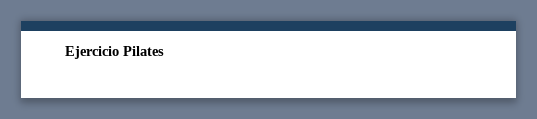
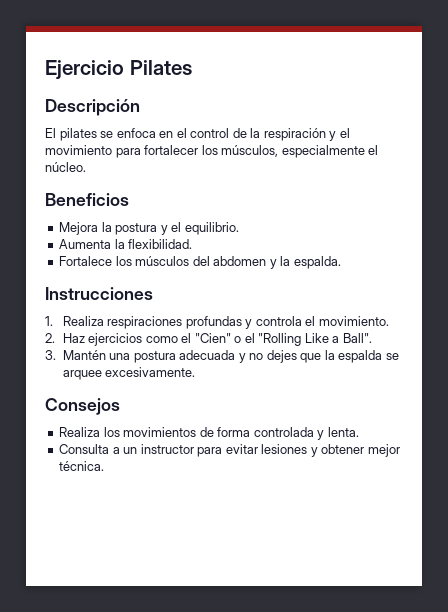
(164, 51) none -> [45,99,140,116] [45,128,350,141] [45,145,379,158] [45,162,86,172] [45,193,129,206] [59,222,239,235] [59,239,193,249] [59,256,341,269] [45,287,153,300] [45,316,389,329] [45,333,372,346] [45,350,399,363] [62,367,196,380] [45,398,120,415] [59,427,359,440] [59,444,400,457] [59,461,105,471] // Descripción // El pilates se enfoca en el control de la respiración y el movimiento para fortalecer los músculos, especialmente el núcleo. // Beneficios // Mejora la postura y el equilibrio. // Aumenta la flexibilidad. // Fortalece los músculos del abdomen y la espalda. // Instrucciones // 1. Realiza respiraciones profundas y controla el movimiento. // 2. Haz ejercicios como el "Cien" o el "Rolling Like a Ball". // 3. Mantén una postura adecuada y no dejes que la espalda se arquee excesivamente. // Consejos // Realiza los movimientos de forma controlada y lenta. // Consulta a un instructor para evitar lesiones y obtener mejor técnica.

